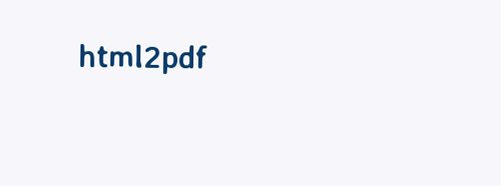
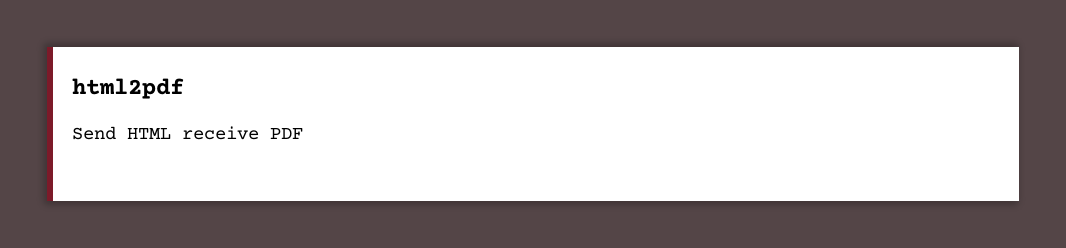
(208, 59) none -> [72,126,303,140] // Send HTML receive PDF

